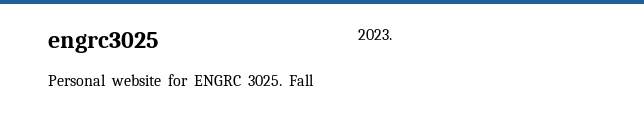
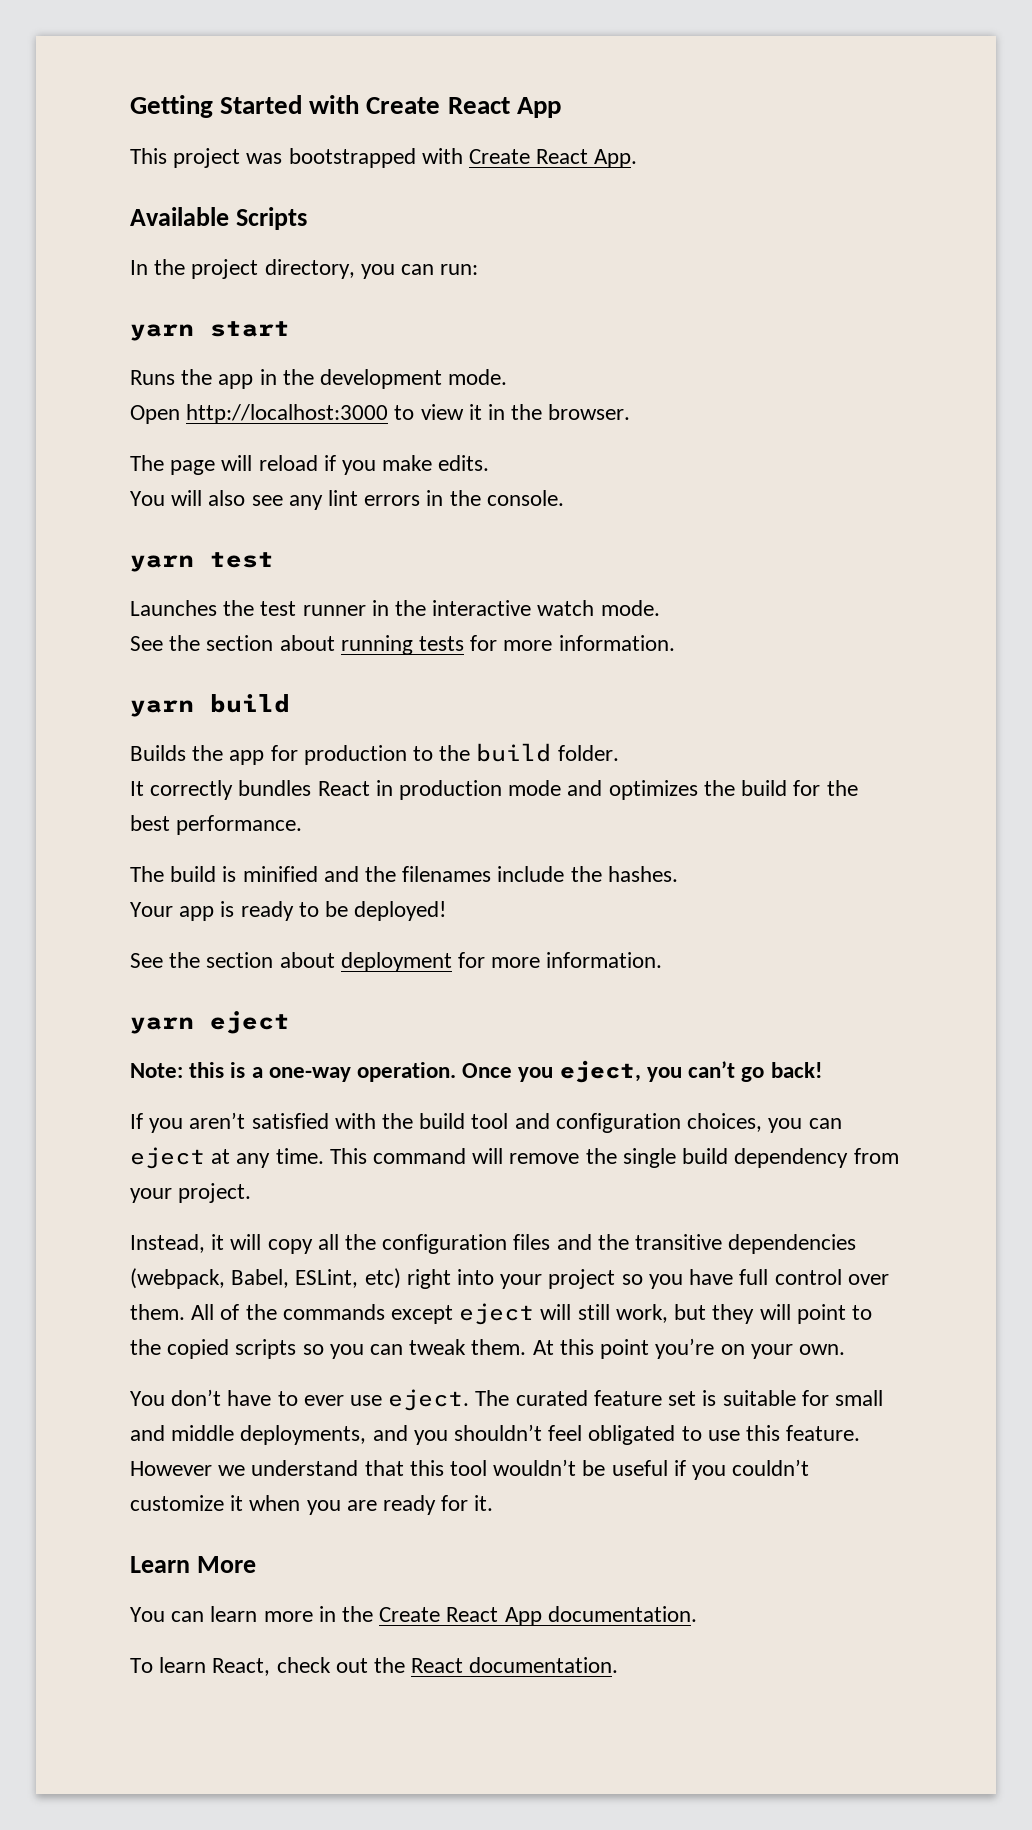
[48,32,158,53] [48,74,314,86] [358,29,392,40] engrc3025 // Personal website for ENGRC 3025. Fall 2023. -> [130,95,561,118] [130,148,638,168] [130,207,307,230] [130,259,479,279] [130,321,290,341] [130,369,508,389] [130,404,631,424] [130,455,490,475] [130,490,564,510] [130,552,274,572] [130,600,660,616] [130,635,675,655] [130,694,290,717] [130,743,619,765] [130,780,858,800] [130,815,303,835] [130,866,678,882] [130,901,447,921] [130,952,663,972] [130,1011,290,1034] [130,1060,822,1083] [130,1112,842,1133] [130,1147,899,1169] [130,1183,252,1203] [130,1234,857,1254] [130,1268,889,1289] [130,1303,872,1325] [130,1338,845,1359] [130,1389,883,1411] [130,1424,861,1445] [130,1459,810,1480] [130,1495,494,1515] [130,1556,256,1573] [130,1606,697,1626] [130,1657,619,1676] Getting Started with Create React App // This project was bootstrapped with Create React App. // Available Scripts // In the project directory, you can run: // yarn start // Runs the app in the development mode. // Open http://localhost:3000 to view it in the browser. // The page will reload if you make edits. // You will also see any lint errors in the console. // yarn test // Launches the test runner in the interactive watch mode. // See the section about running tests for more information. // yarn build // Builds the app for production to the build folder. // It correctly bundles React in production mode and optimizes the build for the best performance. // The build is minified and the filenames include the hashes. // Your app is ready to be deployed! // See the section about deployment for more information. // yarn eject // Note: this is a one-way operation. Once you eject, you can’t go back! // If you aren’t satisfied with the build tool and configuration choices, you can eject at any time. This command will remove the single build dependency from your project. // Instead, it will copy all the configuration files and the transitive dependencies (webpack, Babel, ESLint, etc) right into your project so you have full control over them. All of the commands except eject will still work, but they will point to the copied scripts so you can tweak them. At this point you’re on your own. // You don’t have to ever use eject. The curated feature set is suitable for small and middle deployments, and you shouldn’t feel obligated to use this feature. However we understand that this tool wouldn’t be useful if you couldn’t customize it when you are ready for it. // Learn More // You can learn more in the Create React App documentation. // To learn React, check out the React documentation.

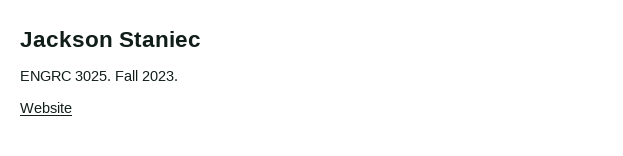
[130,95,561,118] [130,148,638,168] [130,207,307,230] [130,259,479,279] [130,321,290,341] [130,369,508,389] [130,404,631,424] [130,455,490,475] [130,490,564,510] [130,552,274,572] [130,600,660,616] [130,635,675,655] [130,694,290,717] [130,743,619,765] [130,780,858,800] [130,815,303,835] [130,866,678,882] [130,901,447,921] [130,952,663,972] [130,1011,290,1034] [130,1060,822,1083] [130,1112,842,1133] [130,1147,899,1169] [130,1183,252,1203] [130,1234,857,1254] [130,1268,889,1289] [130,1303,872,1325] [130,1338,845,1359] [130,1389,883,1411] [130,1424,861,1445] [130,1459,810,1480] [130,1495,494,1515] [130,1556,256,1573] [130,1606,697,1626] [130,1657,619,1676] Getting Started with Create React App // This project was bootstrapped with Create React App. // Available Scripts // In the project directory, you can run: // yarn start // Runs the app in the development mode. // Open http://localhost:3000 to view it in the browser. // The page will reload if you make edits. // You will also see any lint errors in the console. // yarn test // Launches the test runner in the interactive watch mode. // See the section about running tests for more information. // yarn build // Builds the app for production to the build folder. // It correctly bundles React in production mode and optimizes the build for the best performance. // The build is minified and the filenames include the hashes. // Your app is ready to be deployed! // See the section about deployment for more information. // yarn eject // Note: this is a one-way operation. Once you eject, you can’t go back! // If you aren’t satisfied with the build tool and configuration choices, you can eject at any time. This command will remove the single build dependency from your project. // Instead, it will copy all the configuration files and the transitive dependencies (webpack, Babel, ESLint, etc) right into your project so you have full control over them. All of the commands except eject will still work, but they will point to the copied scripts so you can tweak them. At this point you’re on your own. // You don’t have to ever use eject. The curated feature set is suitable for small and middle deployments, and you shouldn’t feel obligated to use this feature. However we understand that this tool wouldn’t be useful if you couldn’t customize it when you are ready for it. // Learn More // You can learn more in the Create React App documentation. // To learn React, check out the React documentation. -> [20,31,202,47] [20,70,178,81] [20,102,72,113] Jackson Staniec // ENGRC 3025. Fall 2023. // Website

